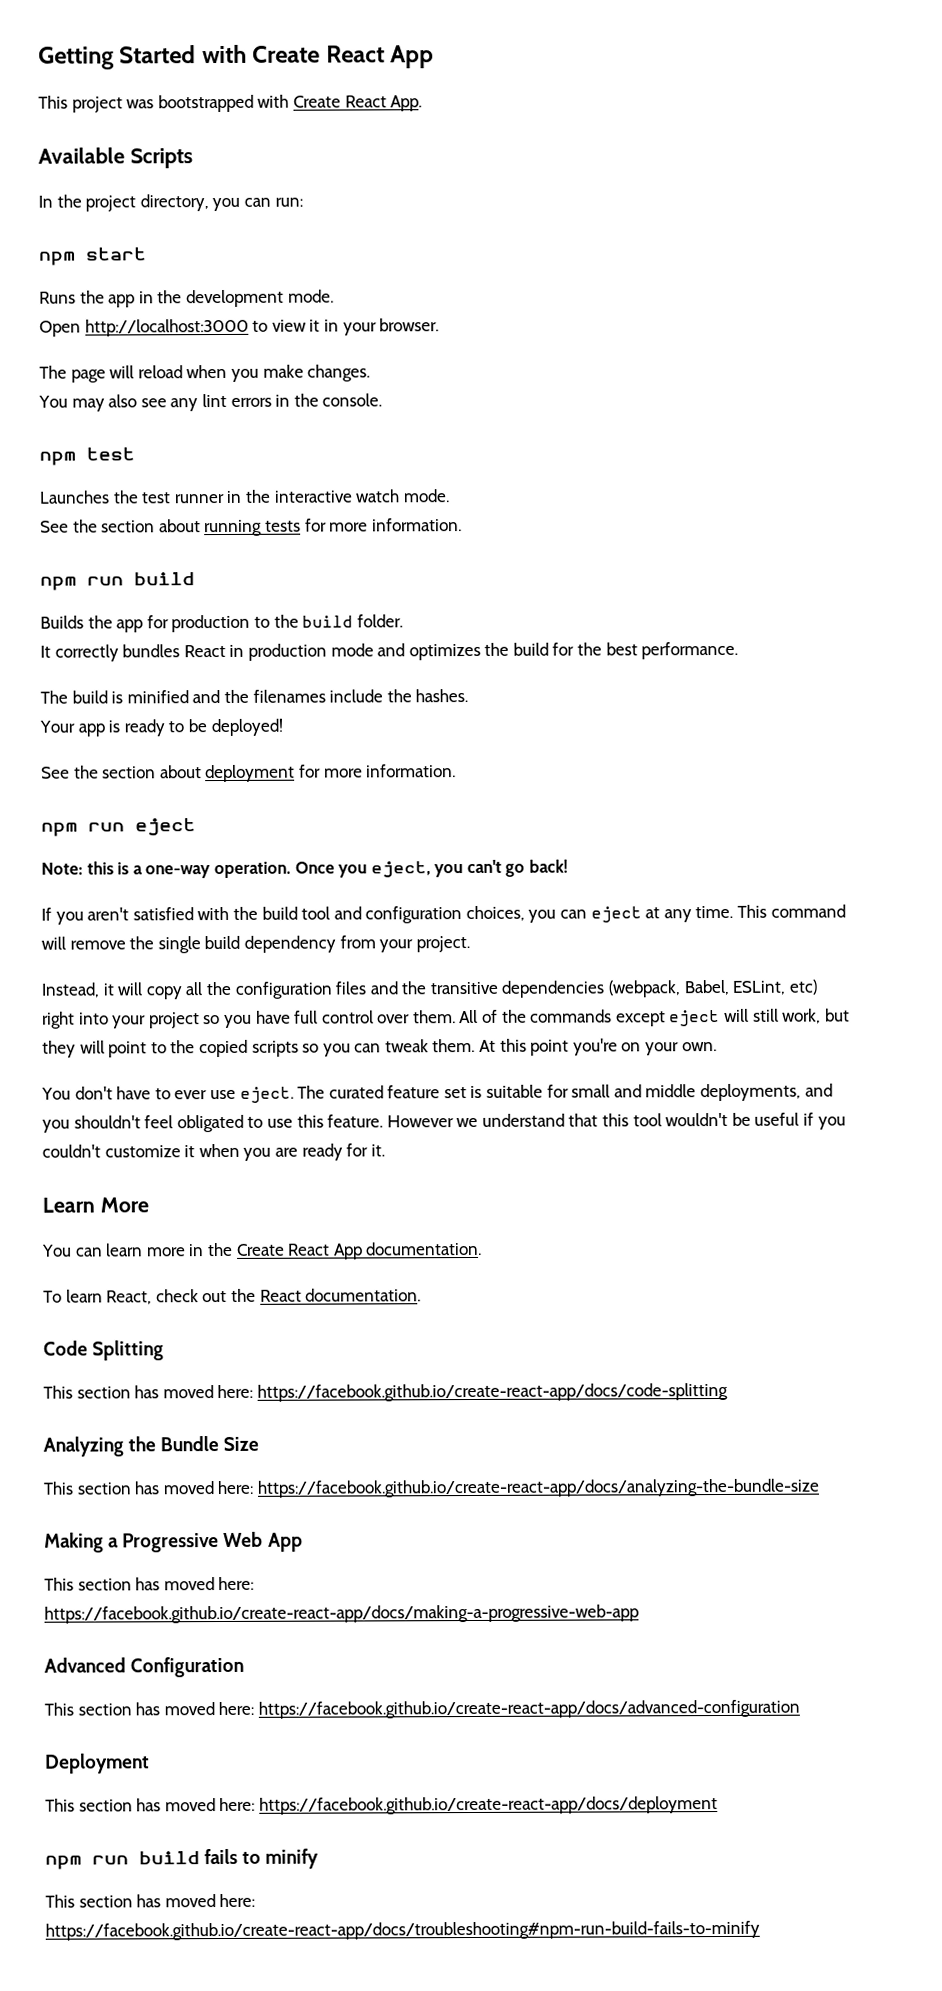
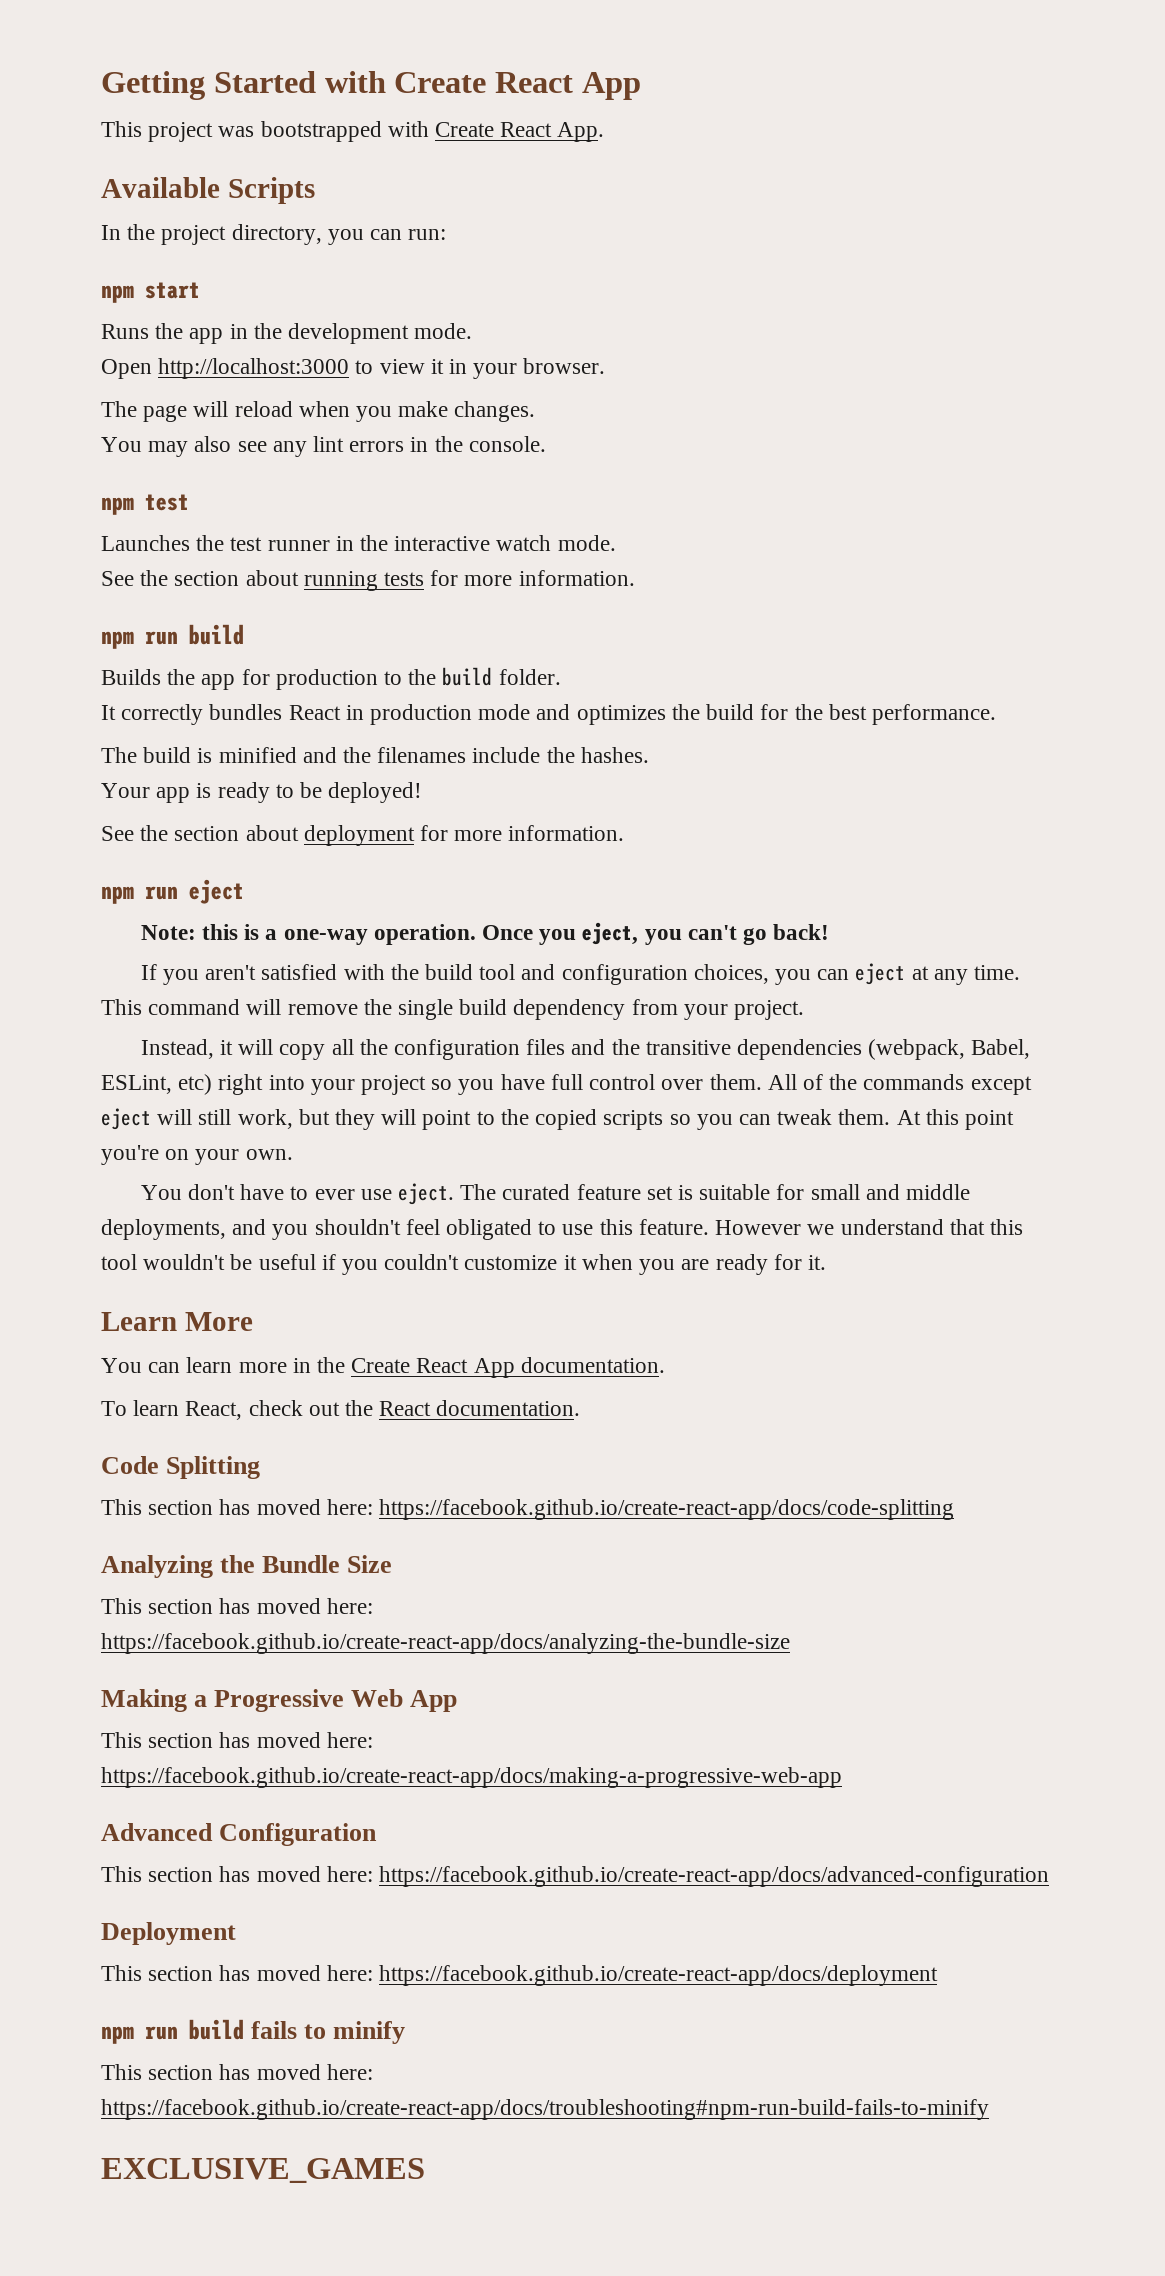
(760, 1930) none -> [101,2158,425,2183] // EXCLUSIVE_GAMES

